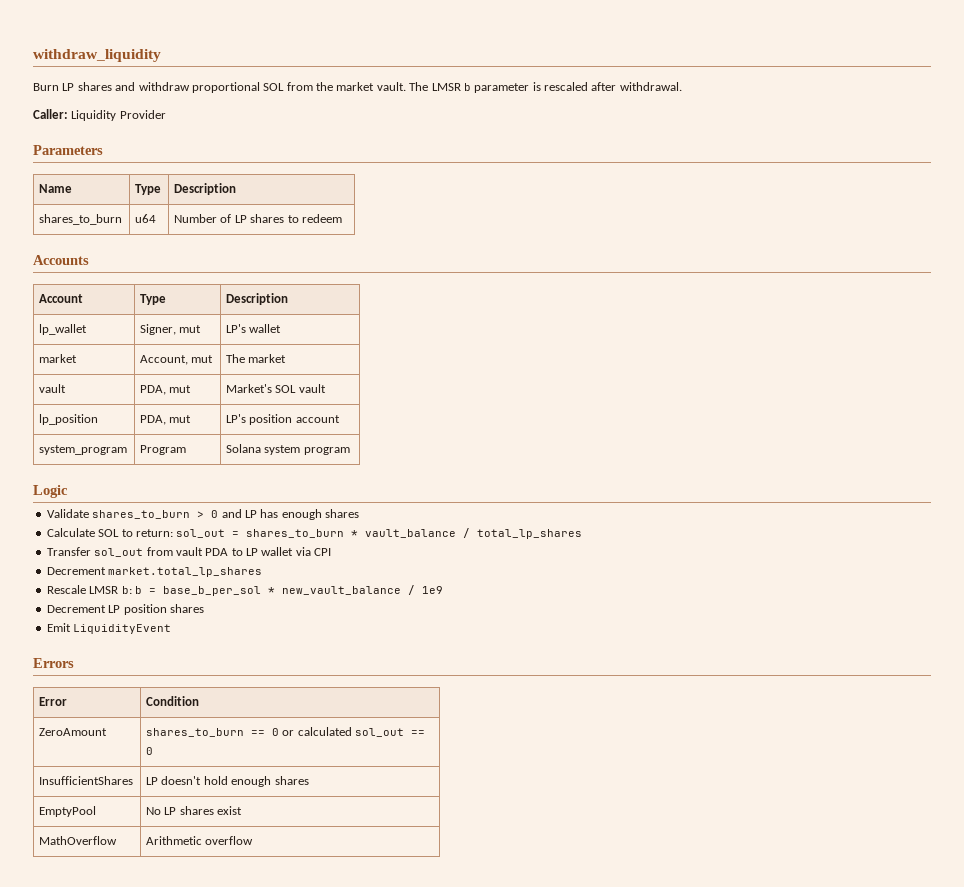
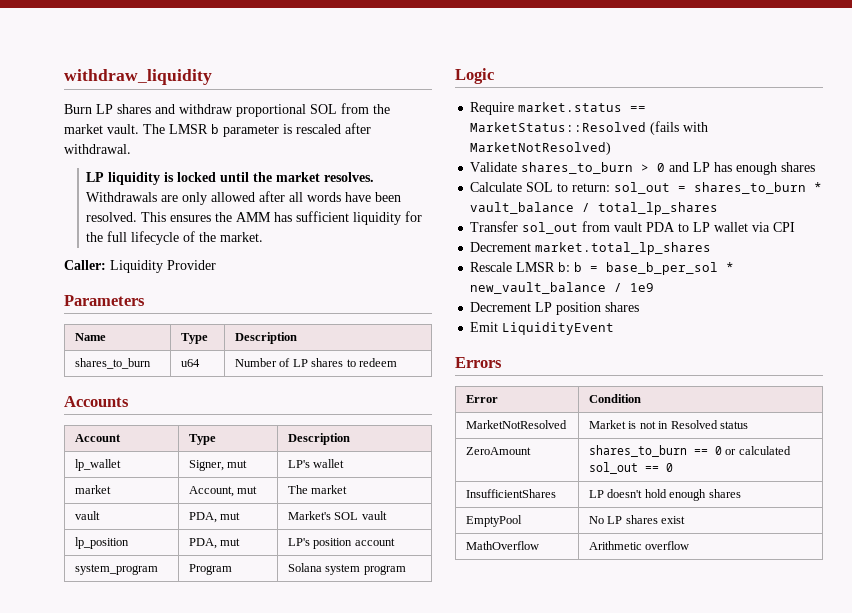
(682, 86) none -> [86,172,375,185] [86,191,402,205] [86,211,423,225] [86,231,264,245] // LP liquidity is locked until the market resolves. Withdrawals are only allowed after all words have been resolved. This ensures the AMM has sufficient liquidity for the full lifecycle of the market.
(68, 491) none -> [470,102,647,115] [470,121,709,135] [470,142,612,155] // Require market.status == MarketStatus::Resolved (fails with MarketNotResolved)
(200, 701) none -> [466,420,568,429] [589,420,748,429] // MarketNotResolved | Market is not in Resolved status

